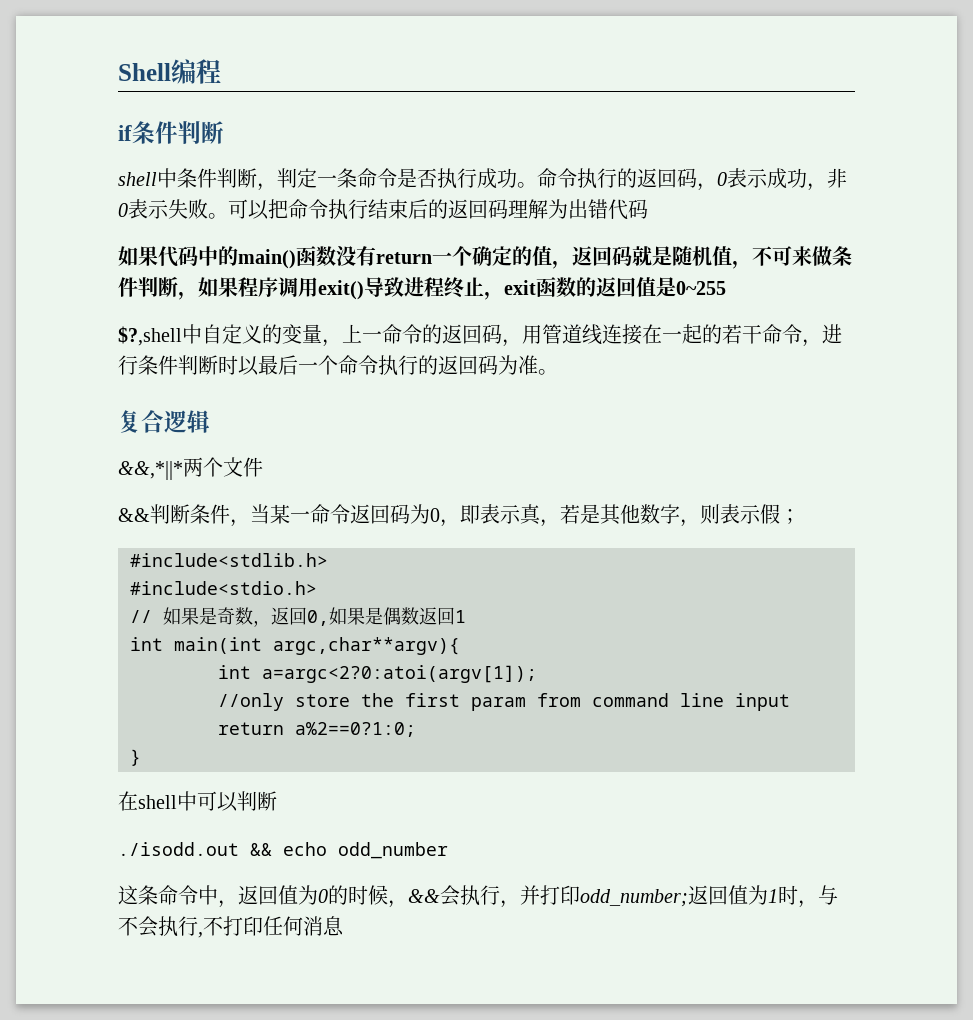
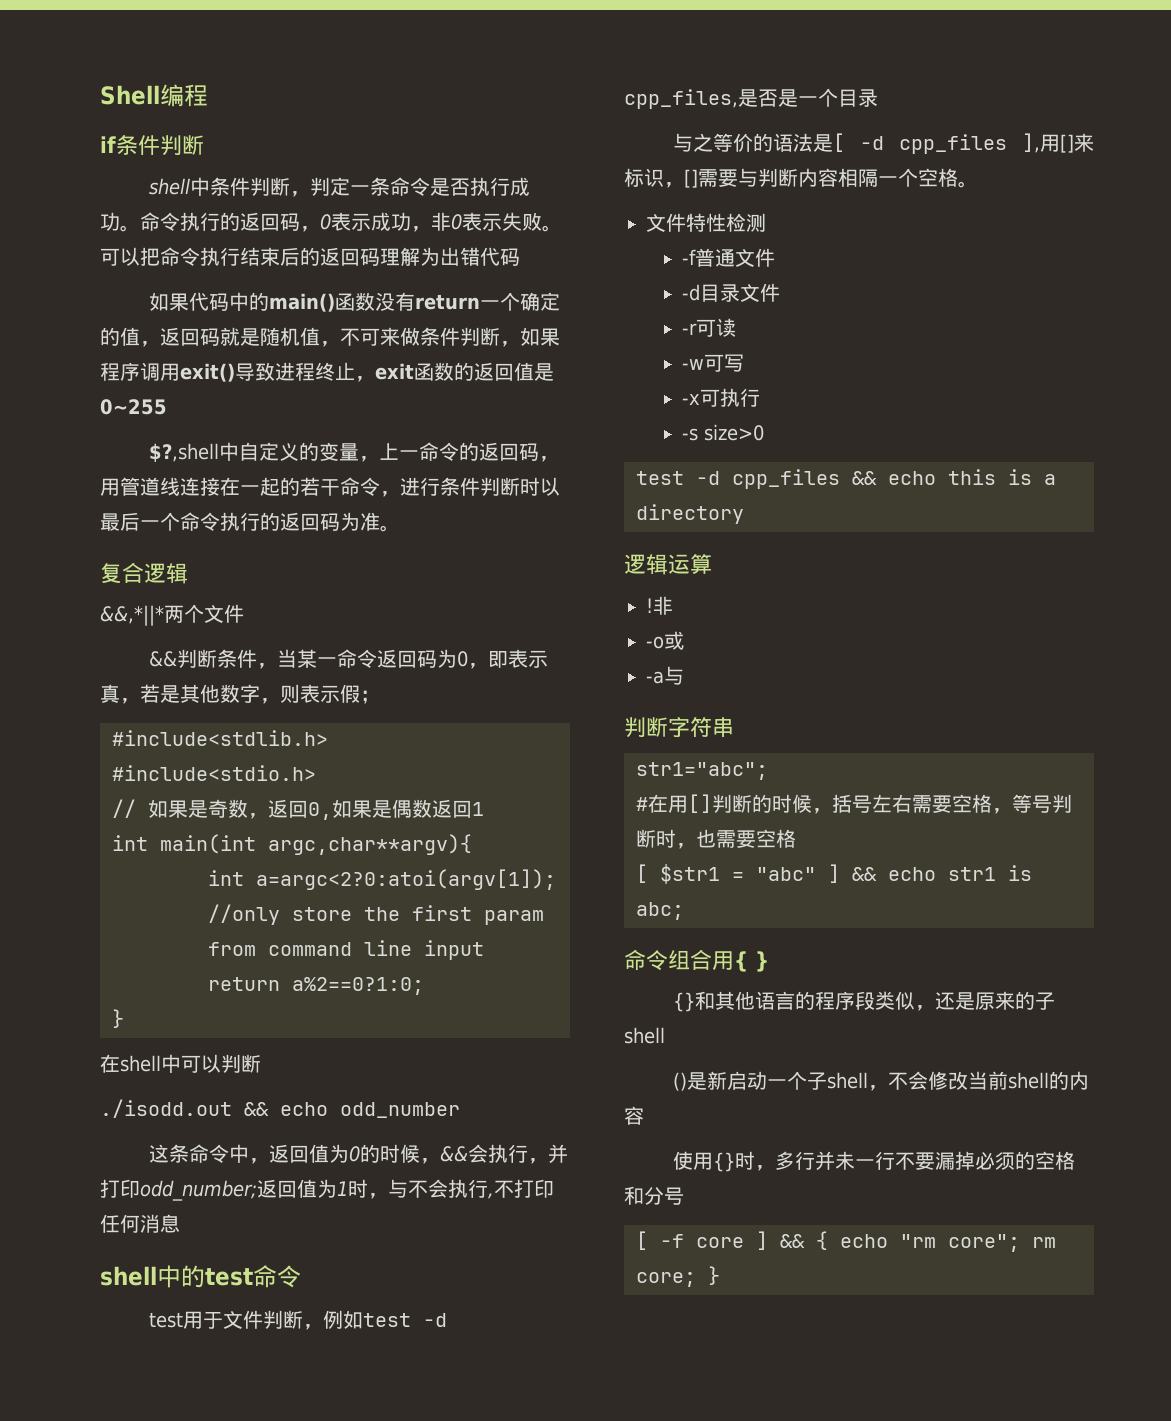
(344, 926) none -> [100,1265,301,1288] [149,1310,448,1330] [624,88,878,109] [673,133,1094,154] [624,168,978,188] [646,213,766,232] [682,248,776,267] [682,283,781,302] [682,318,737,337] [682,354,745,372] [682,388,761,407] [682,424,765,441] [636,469,1056,489] [636,504,744,524] [624,554,712,575] [646,596,673,615] [646,631,684,650] [646,666,684,685] [624,717,734,738] [636,762,768,780] [636,794,1072,814] [636,829,796,849] [636,864,1032,884] [636,902,684,920] [624,949,769,972] [673,991,1056,1012] [624,1027,665,1044] [673,1071,1090,1091] [624,1106,644,1125] [673,1151,1076,1172] [624,1186,684,1205] [636,1231,1056,1252] [636,1266,720,1287] // shell中的test命令 // test用于文件判断，例如test -d cpp_files,是否是一个目录 // 与之等价的语法是[ -d cpp_files ],用[]来标识，[]需要与判断内容相隔一个空格。 // 文件特性检测 // -f普通文件 // -d目录文件 // -r可读 // -w可写 // -x可执行 // -s size>0 // test -d cpp_files && echo this is a directory // 逻辑运算 // !非 // -o或 // -a与 // 判断字符串 // str1="abc"; // #在用[]判断的时候，括号左右需要空格，等号判断时，也需要空格 // [ $str1 = "abc" ] && echo str1 is abc; // 命令组合用{ } // {}和其他语言的程序段类似，还是原来的子shell // ()是新启动一个子shell，不会修改当前shell的内容 // 使用{}时，多行并未一行不要漏掉必须的空格和分号 // [ -f core ] && { echo "rm core"; rm core; }

